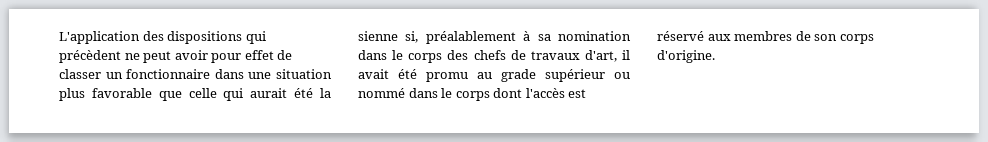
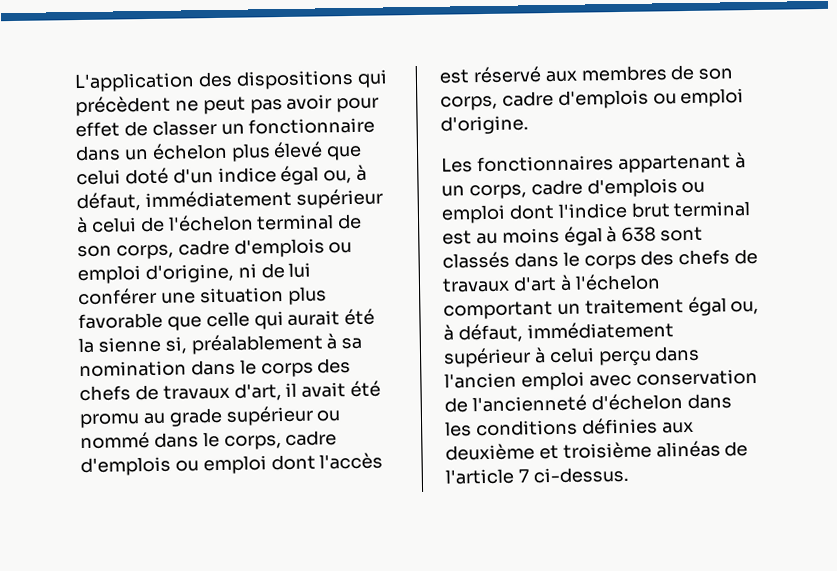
(172, 57) none -> [249,99,283,114] pas
(244, 74) none -> [123,141,363,162] [76,164,368,186] [76,188,383,212] [76,213,363,234] [77,238,353,260] [77,262,312,285] [78,287,157,306] un échelon plus élevé que celui doté d'un indice égal ou, à défaut, immédiatement supérieur à celui de l'échelon terminal de son corps, cadre d'emplois ou emploi d'origine, ni de lui conférer
[455,91,490,101] corps -> [223,430,338,450] [80,455,267,477] corps, cadre d'emplois ou emploi
[839,34,874,44] [657,50,715,63] corps d'origine. -> [440,88,745,111] [440,115,529,135] [441,152,746,174] [441,178,706,200] [441,201,752,224] [442,226,704,246] [442,248,759,270] [442,273,661,293] [443,296,760,320] [443,321,674,343] [443,345,701,368] [444,368,758,391] [444,393,732,413] [445,417,694,437] [445,440,749,461] [445,466,629,485] corps, cadre d'emplois ou emploi d'origine. // Les fonctionnaires appartenant à un corps, cadre d'emplois ou emploi dont l'indice brut terminal est au moins égal à 638 sont classés dans le corps des chefs de travaux d'art à l'échelon comportant un traitement égal ou, à défaut, immédiatement supérieur à celui perçu dans l'ancien emploi avec conservation de l'ancienneté d'échelon dans les conditions définies aux deuxième et troisième alinéas de l'article 7 ci-dessus.

